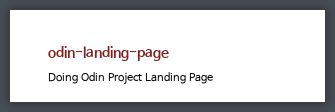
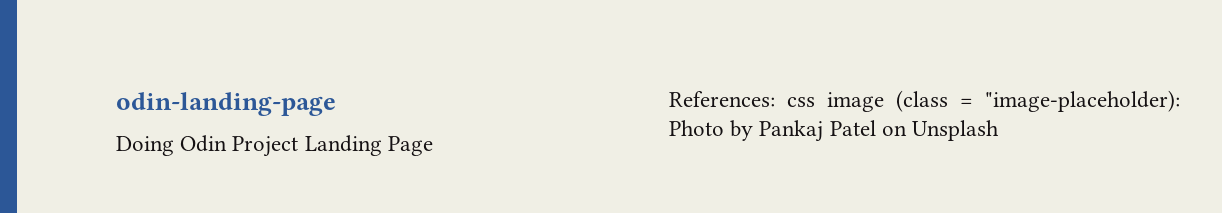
(213, 78) none -> [669,90,1180,112] [669,120,1000,142] // References: css image (class = "image-placeholder): Photo by Pankaj Patel on Unsplash

